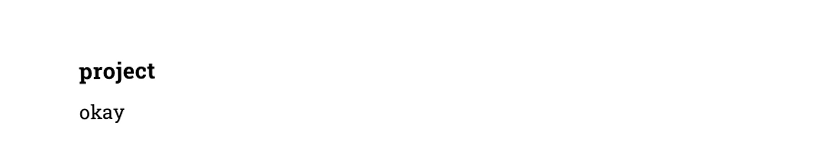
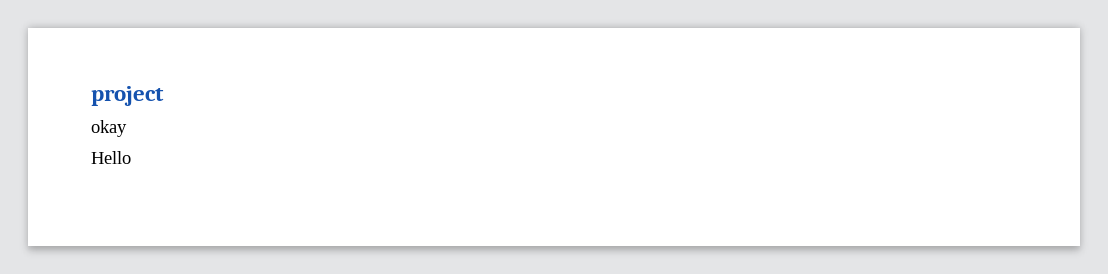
(126, 114) none -> [91,151,131,164] // Hello

